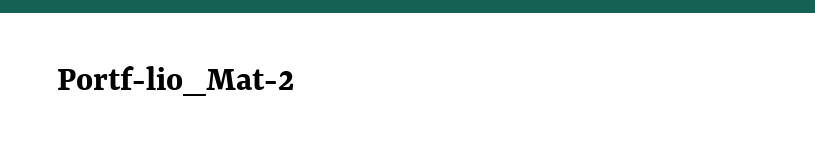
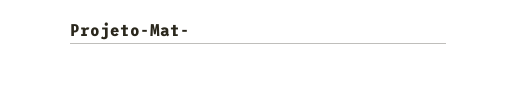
[57,66,294,96] Portf-lio_Mat-2 -> [70,22,190,40] Projeto-Mat-

